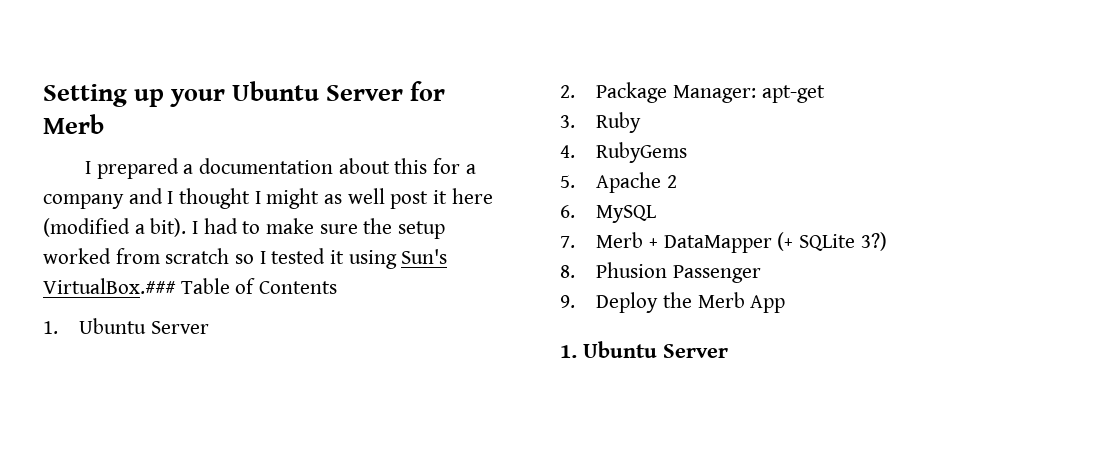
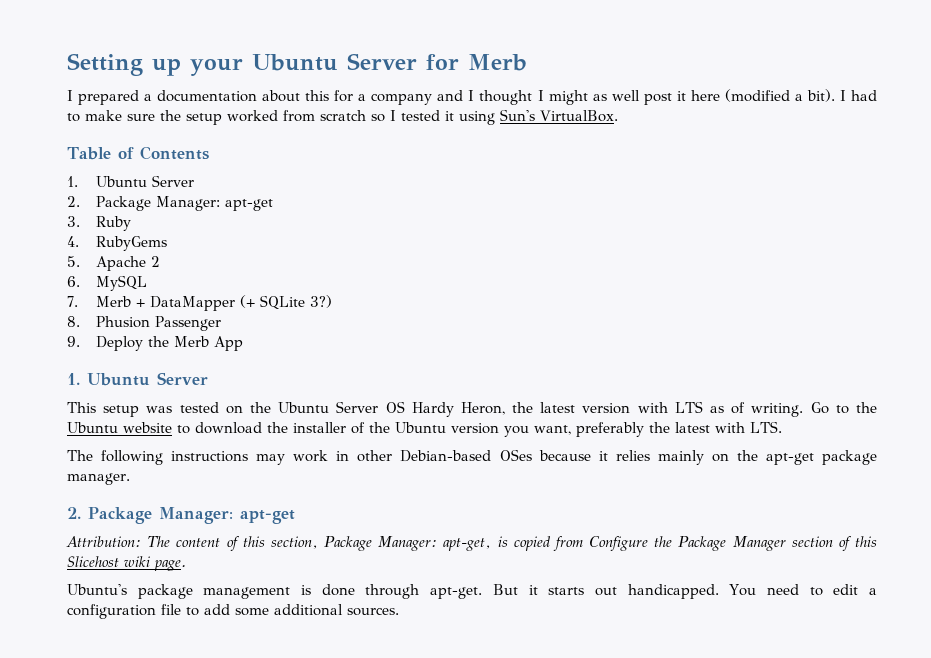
[43,278,176,294] VirtualBox.### -> [540,110,618,122] VirtualBox. //
(728, 351) none -> [67,401,877,417] [67,421,782,437] [67,449,877,465] [67,473,130,485] [67,507,295,524] [66,536,877,551] [67,556,186,571] [67,584,877,599] [67,604,399,619] // This setup was tested on the Ubuntu Server OS Hardy Heron, the latest version with LTS as of writing. Go to the Ubuntu website to download the installer of the Ubuntu version you want, preferably the latest with LTS. // The following instructions may work in other Debian-based OSes because it relies mainly on the apt-get package manager. // 2. Package Manager: apt-get // Attribution: The content of this section, Package Manager: apt-get, is copied from Configure the Package Manager section of this Slicehost wiki page. // Ubuntu's package management is done through apt-get. But it starts out handicapped. You need to edit a configuration file to add some additional sources.

